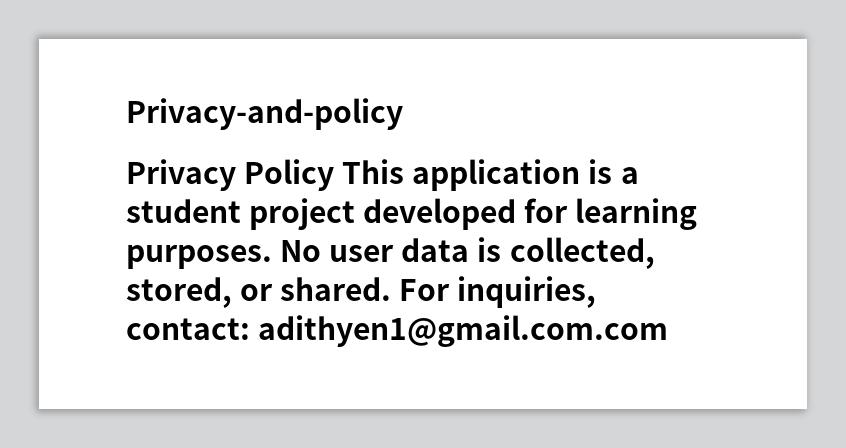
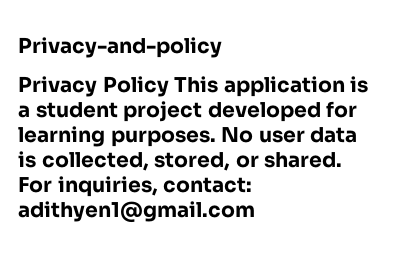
[258,315,669,347] adithyen1@gmail.com.com -> [18,201,255,223] adithyen1@gmail.com

